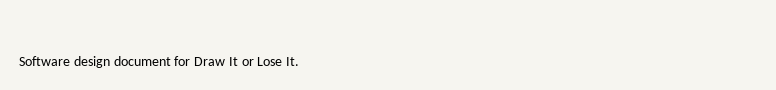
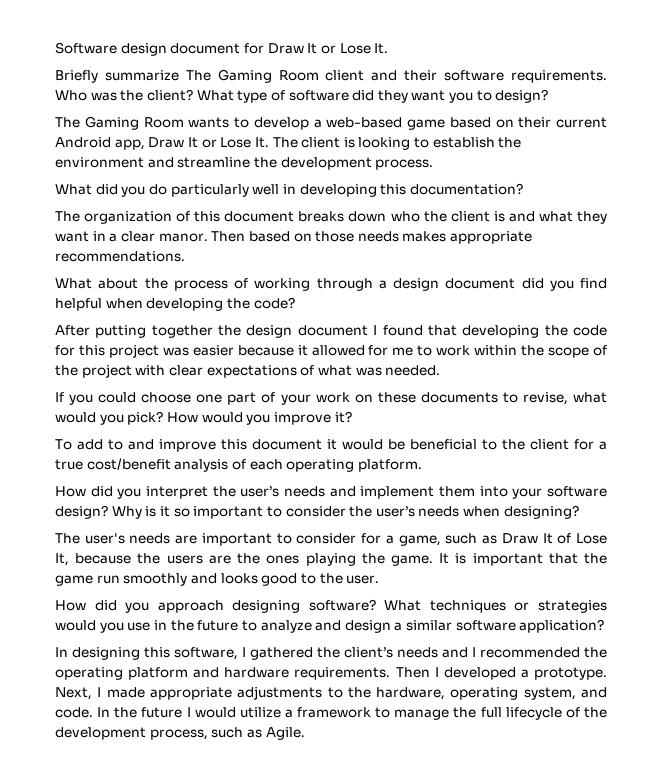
(300, 61) none -> [55,69,607,83] [55,89,549,103] [55,116,607,130] [55,137,522,150] [55,157,434,170] [55,183,523,197] [55,211,608,224] [55,231,533,244] [55,251,185,262] [55,278,607,291] [55,297,295,311] [55,325,608,338] [55,344,607,358] [55,364,441,378] [55,392,607,405] [55,411,352,425] [55,439,607,452] [55,458,422,472] [55,486,608,499] [55,505,579,519] [55,533,608,546] [55,553,608,566] [55,573,380,586] [55,599,607,613] [55,619,605,633] [55,647,607,660] [55,667,608,680] [55,686,607,700] [55,707,607,720] [55,727,305,740] // Briefly summarize The Gaming Room client and their software requirements. Who was the client? What type of software did they want you to design? // The Gaming Room wants to develop a web-based game based on their current Android app, Draw It or Lose It. The client is looking to establish the environment and streamline the development process. // What did you do particularly well in developing this documentation? // The organization of this document breaks down who the client is and what they want in a clear manor. Then based on those needs makes appropriate recommendations. // What about the process of working through a design document did you find helpful when developing the code? // After putting together the design document I found that developing the code for this project was easier because it allowed for me to work within the scope of the project with clear expectations of what was needed. // If you could choose one part of your work on these documents to revise, what would you pick? How would you improve it? // To add to and improve this document it would be beneficial to the client for a true cost/benefit analysis of each operating platform. // How did you interpret the user’s needs and implement them into your software design? Why is it so important to consider the user’s needs when designing? // The user's needs are important to consider for a game, such as Draw It of Lose It, because the users are the ones playing the game. It is important that the game run smoothly and looks good to the user. // How did you approach designing software? What techniques or strategies would you use in the future to analyze and design a similar software application? // In designing this software, I gathered the client’s needs and I recommended the operating platform and hardware requirements. Then I developed a prototype. Next, I made appropriate adjustments to the hardware, operating system, and code. In the future I would utilize a framework to manage the full lifecycle of the development process, such as Agile.

